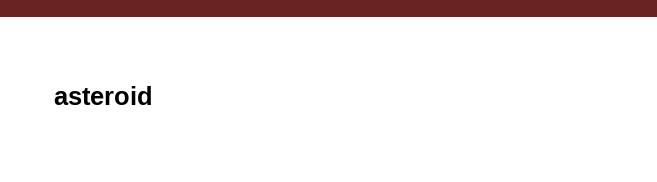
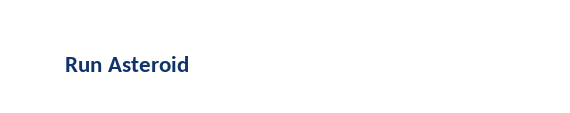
[54,86,153,105] asteroid -> [65,56,190,72] Run Asteroid

